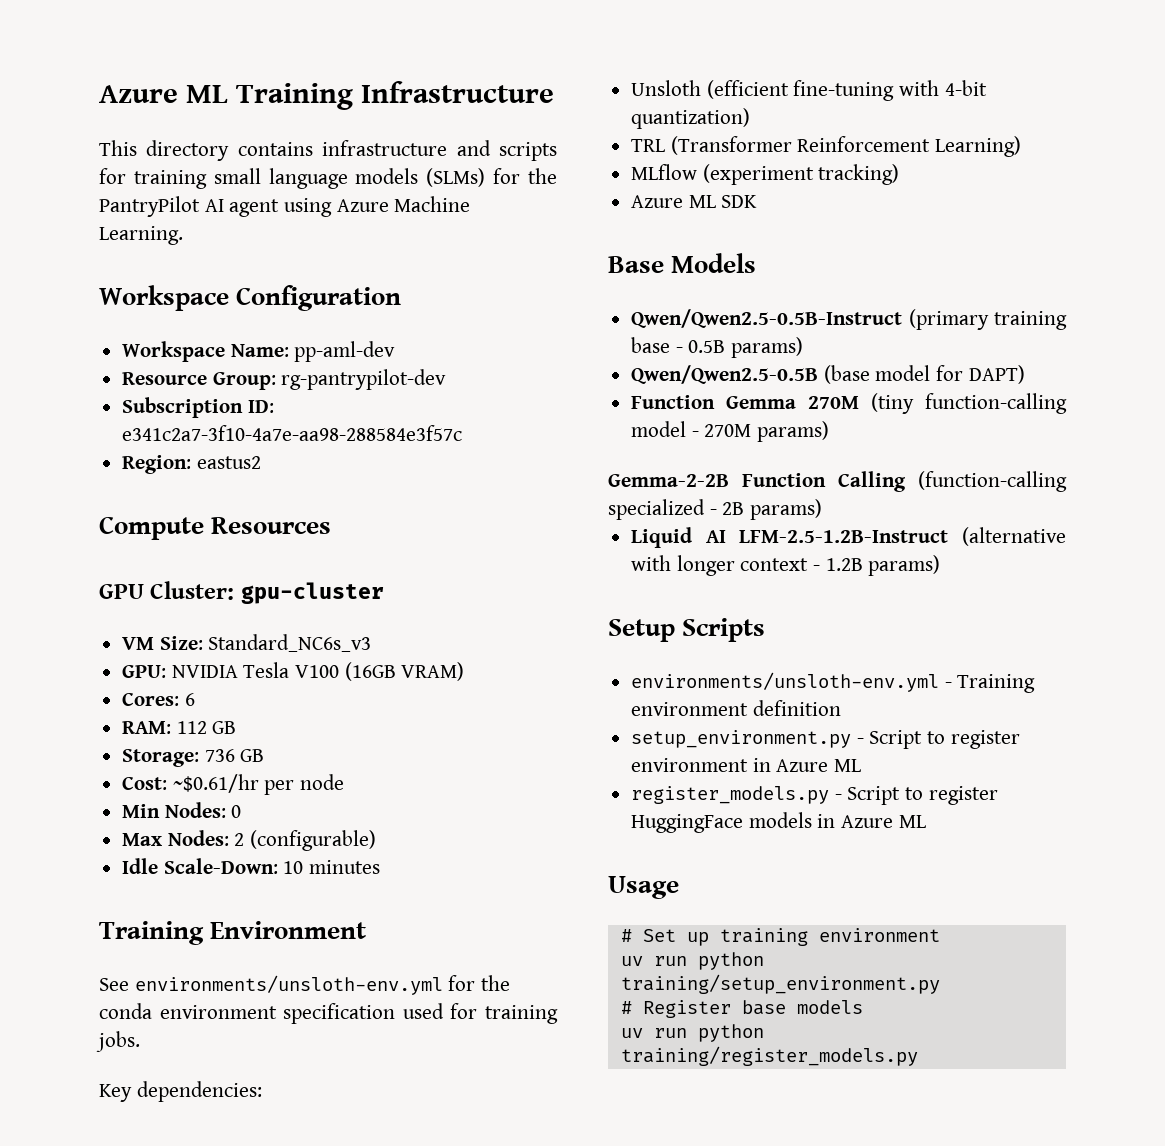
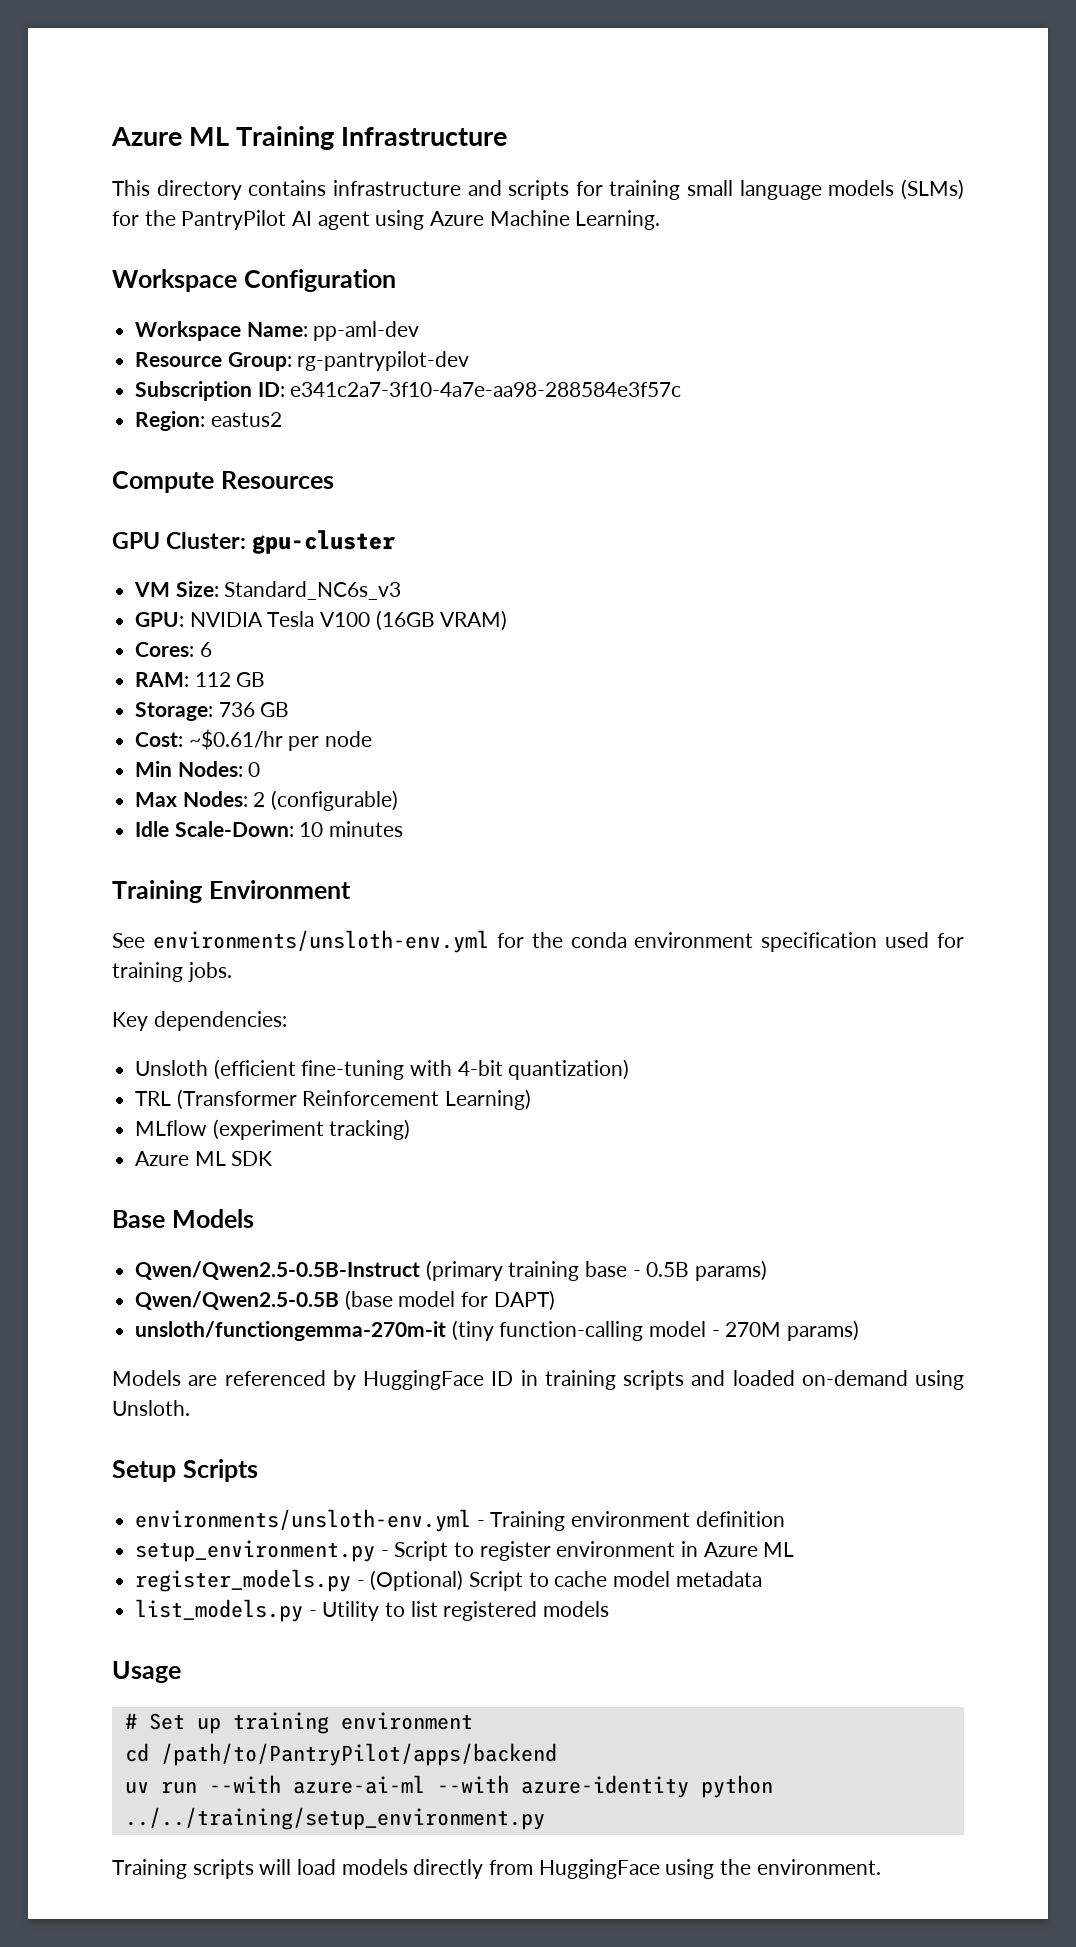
[631,395,860,409] Function Gemma 270M -> [135,1321,447,1341] unsloth/functiongemma-270m-it
[608,471,1067,492] [608,499,823,520] [631,527,1066,548] [631,555,941,576] Gemma-2-2B Function Calling (function-calling specialized - 2B params) // Liquid AI LFM-2.5-1.2B-Instruct (alternative with longer context - 1.2B params) -> [112,1370,964,1390] [112,1400,190,1416] Models are referenced by HuggingFace ID in training scripts and loaded on-demand using Unsloth.
[847,786,998,805] [631,812,926,833] Script to register HuggingFace models in Azure ML -> [370,1570,762,1591] [135,1599,610,1622] (Optional) Script to cache model metadata // list_models.py - Utility to list registered models
[620,952,764,970] [620,974,940,994] [620,1000,863,1018] [620,1024,764,1042] [620,1046,918,1066] uv run python training/setup_environment.py // # Register base models // uv run python training/register_models.py -> [124,1743,557,1766] [124,1775,773,1798] [124,1807,545,1830] [112,1859,881,1879] cd /path/to/PantryPilot/apps/backend // uv run --with azure-ai-ml --with azure-identity python ../../training/setup_environment.py // Training scripts will load models directly from HuggingFace using the environment.

